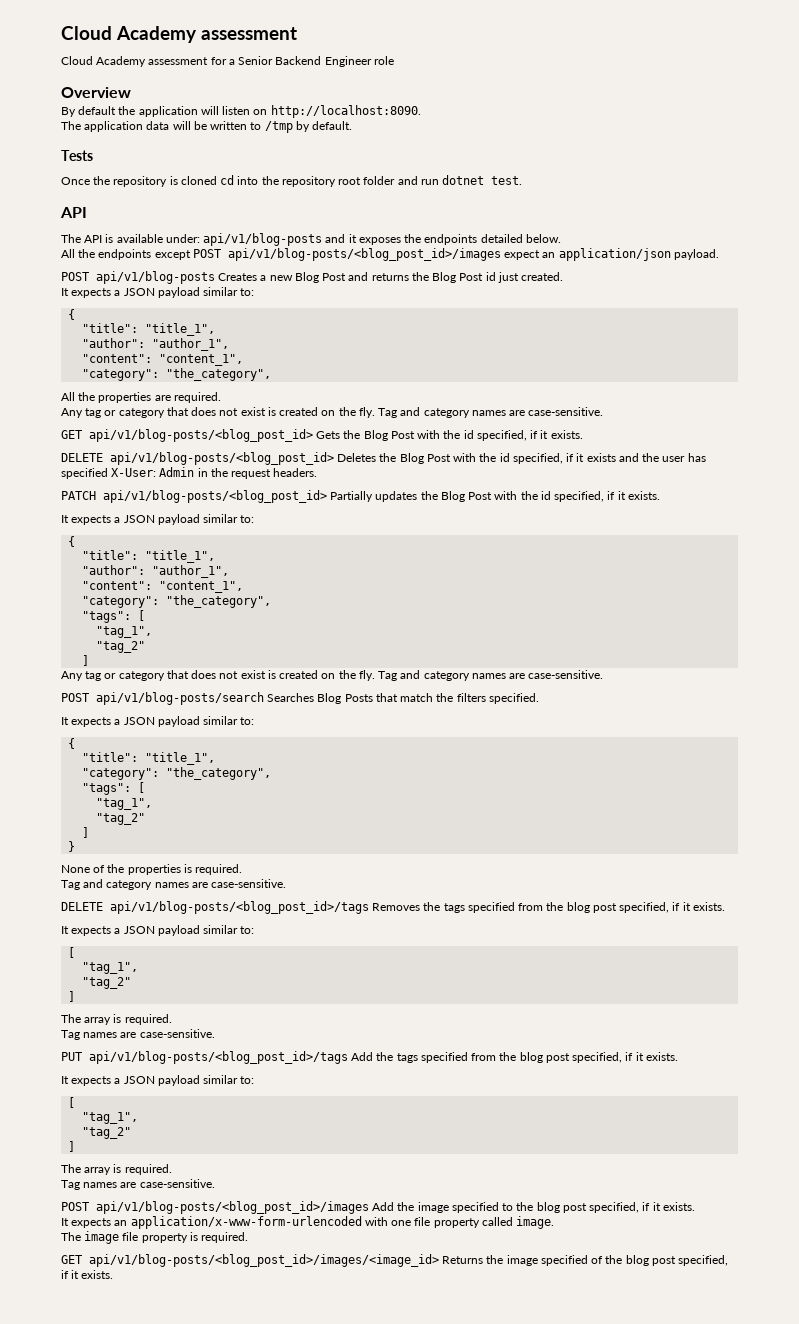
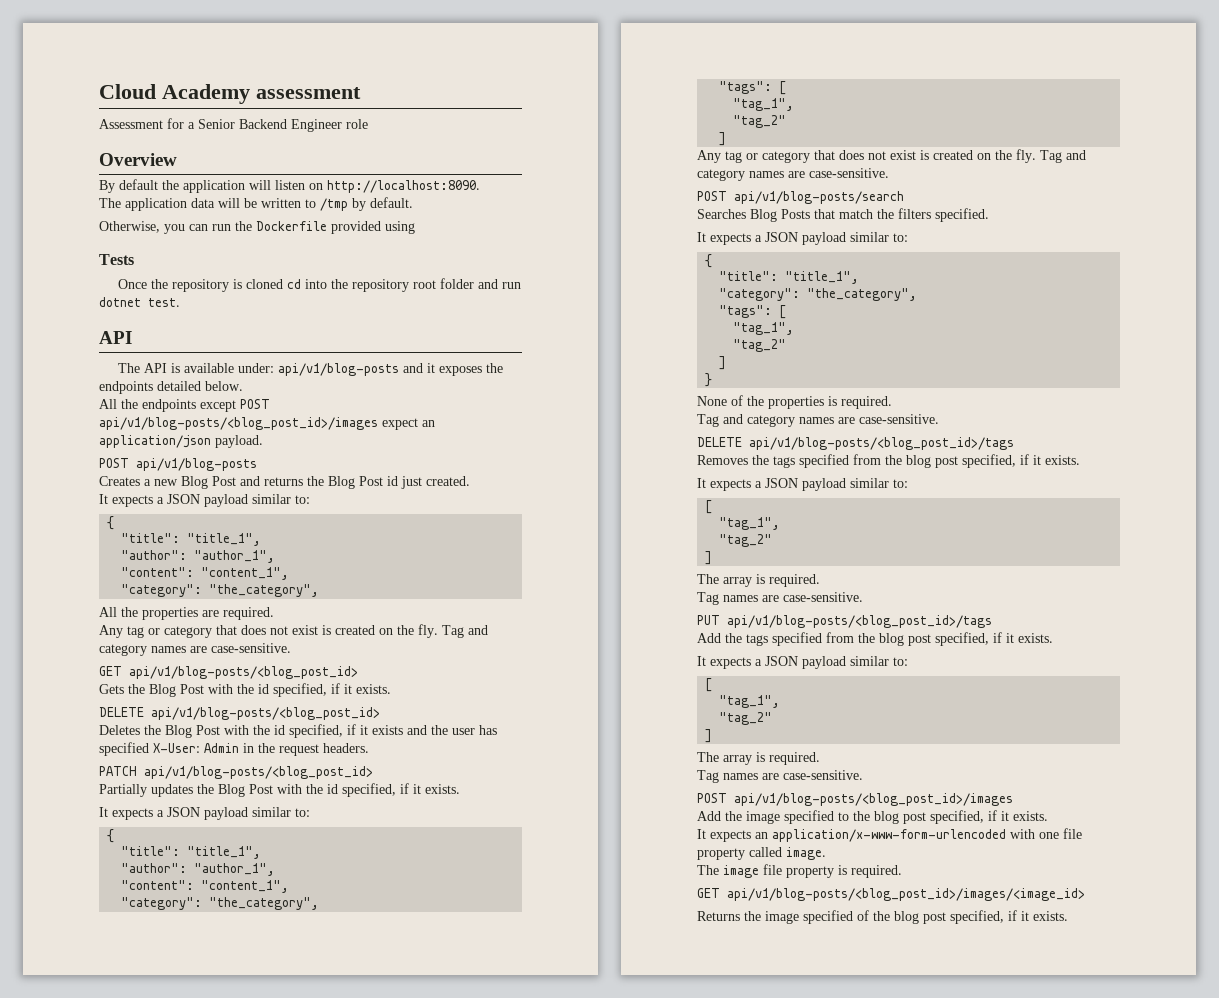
[61,56,209,67] Cloud Academy assessment -> [99,119,163,129] Assessment
(353, 125) none -> [99,221,415,234] // Otherwise, you can run the Dockerfile provided using
(215, 277) none -> (257, 464) //
(313, 435) none -> (358, 672) //
(334, 458) none -> (380, 713) //
(327, 496) none -> (373, 772) //
(264, 698) none -> (904, 197) //
(369, 907) none -> (1014, 443) //
(348, 1057) none -> (992, 621) //
(369, 1207) none -> (1013, 799) //
(439, 1260) none -> (1085, 894) //

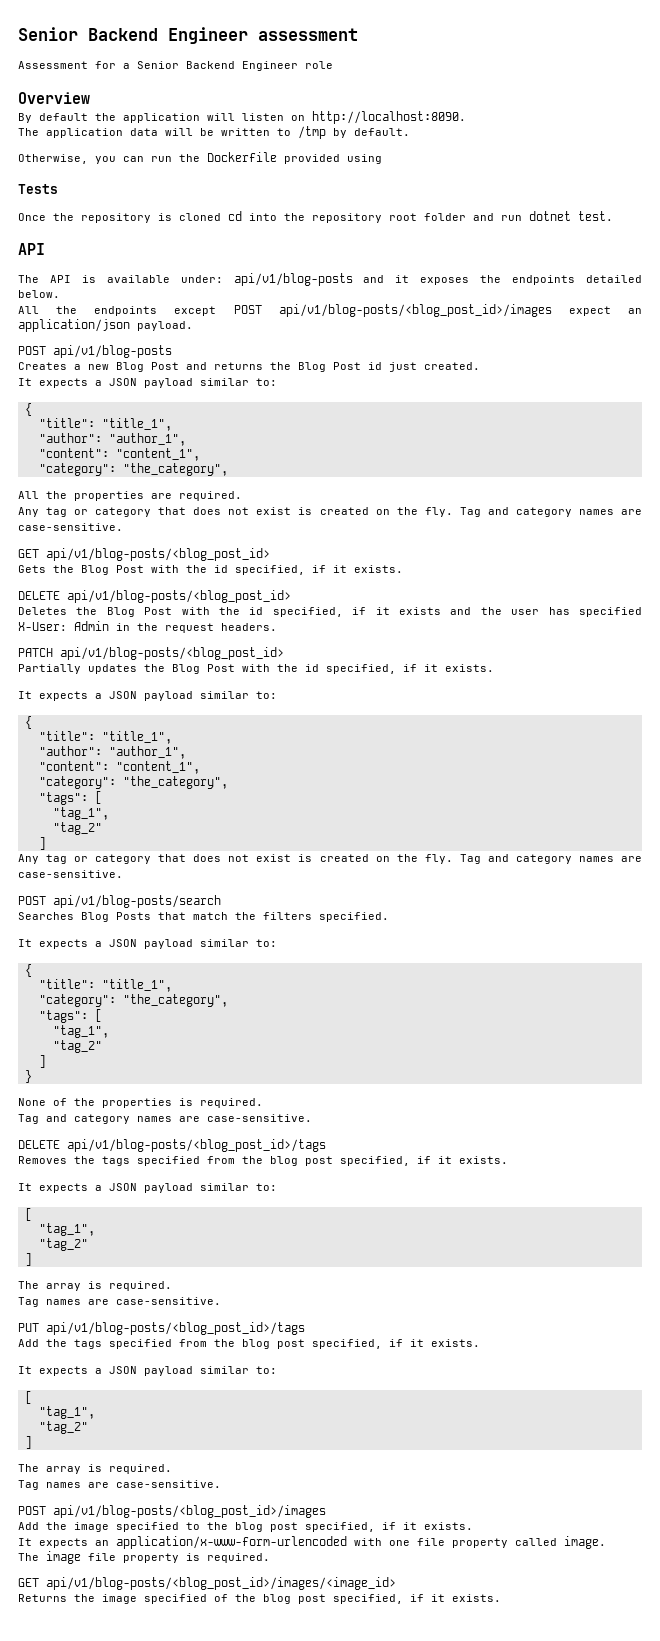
[99,84,250,104] Cloud Academy -> [18,27,248,44] Senior Backend Engineer

